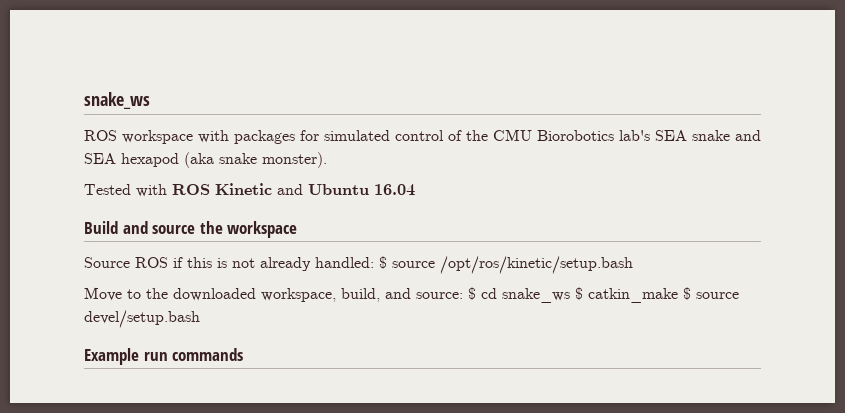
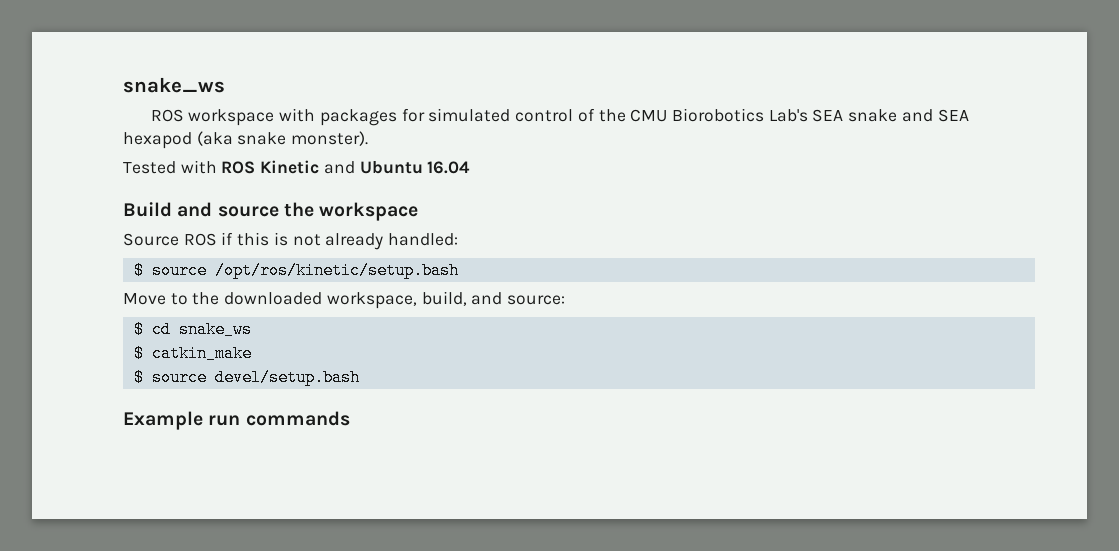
[619,130,650,141] lab's -> [768,109,808,122] Lab's
(374, 262) none -> (459, 239) //
(463, 295) none -> (566, 300) //
(570, 295) none -> (252, 329) //
(678, 295) none -> (252, 353) //

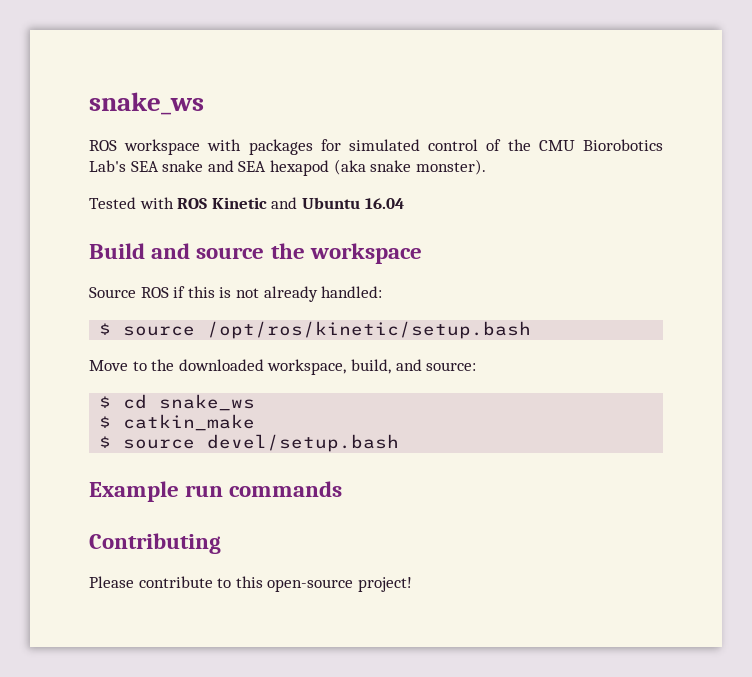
(350, 418) none -> [89,533,221,554] [89,576,412,592] // Contributing // Please contribute to this open-source project!

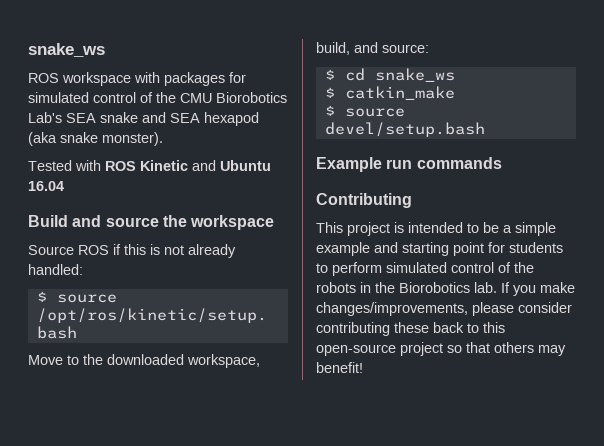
[89,576,412,592] Please contribute to this open-source project! -> [316,222,556,236] [316,242,563,256] [316,262,534,276] [316,282,575,296] [316,302,572,316] [316,322,505,336] [316,342,566,356] [316,362,363,373] This project is intended to be a simple example and starting point for students to perform simulated control of the robots in the Biorobotics lab. If you make changes/improvements, please consider contributing these back to this open-source project so that others may benefit!

